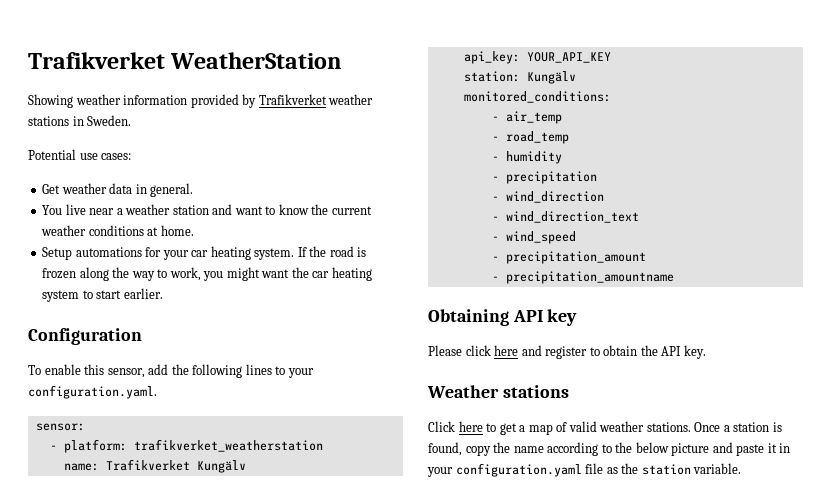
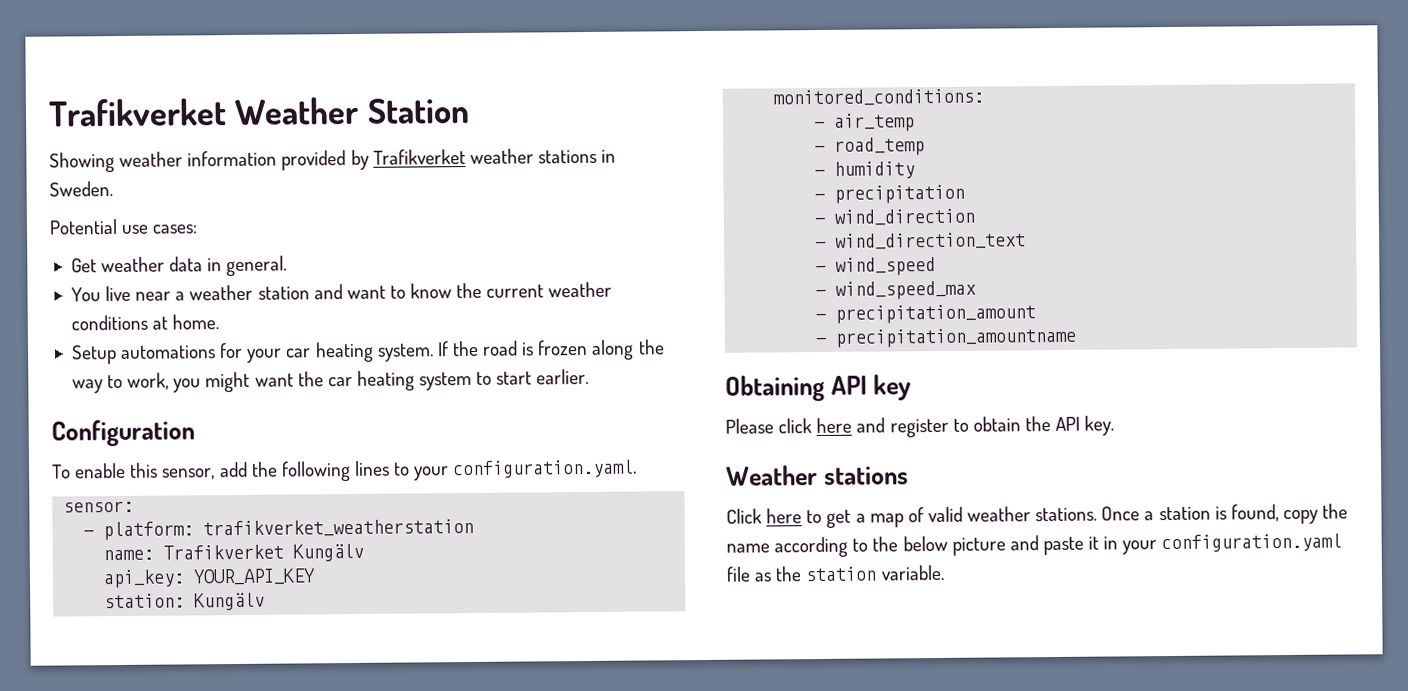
[28,52,343,69] Trafikverket WeatherStation -> [48,96,470,127] Trafikverket Weather Station
(576, 237) none -> [815,280,977,300] // - wind_speed_max

